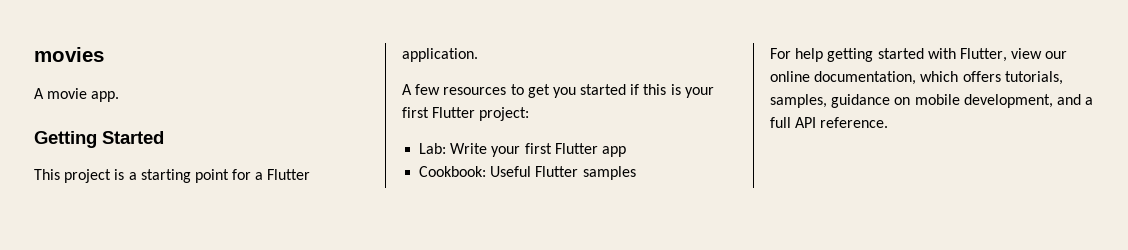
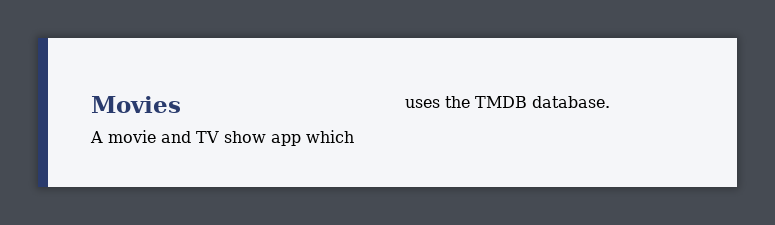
[34,47,104,62] movies -> [91,96,181,113] Movies
[91,91,120,102] [34,131,164,148] [34,169,311,183] [402,48,478,62] [402,84,714,98] [402,107,530,121] [419,143,626,157] [419,166,636,180] [770,48,1068,62] [770,71,1063,85] [770,94,1094,108] [770,117,889,128] app. // Getting Started // This project is a starting point for a Flutter application. // A few resources to get you started if this is your first Flutter project: // Lab: Write your first Flutter app // Cookbook: Useful Flutter samples // For help getting started with Flutter, view our online documentation, which offers tutorials, samples, guidance on mobile development, and a full API reference. -> [161,130,354,146] [405,96,610,108] and TV show app which uses the TMDB database.

